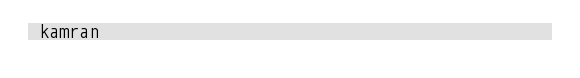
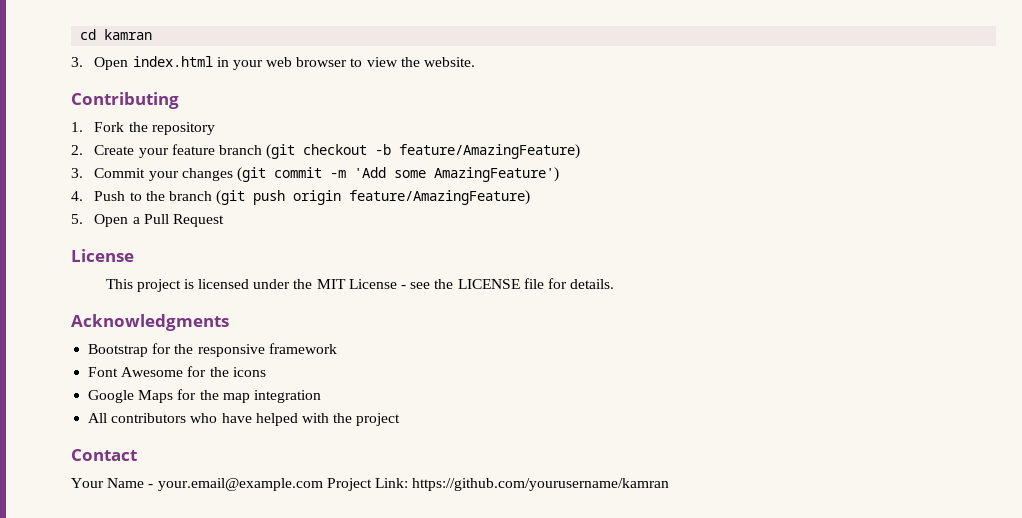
(39, 31) none -> [80,29,97,40] cd
(100, 31) none -> [71,56,475,70] [71,92,179,109] [71,122,215,135] [71,144,581,159] [71,167,559,182] [71,190,531,205] [71,214,224,227] [71,249,134,262] [105,278,615,292] [71,314,229,331] [88,343,337,357] [88,366,266,377] [88,389,321,403] [88,413,401,426] [71,449,137,461] [71,478,670,491] // 3. Open index.html in your web browser to view the website. // Contributing // 1. Fork the repository // 2. Create your feature branch (git checkout -b feature/AmazingFeature) // 3. Commit your changes (git commit -m 'Add some AmazingFeature') // 4. Push to the branch (git push origin feature/AmazingFeature) // 5. Open a Pull Request // License // This project is licensed under the MIT License - see the LICENSE file for details. // Acknowledgments // Bootstrap for the responsive framework // Font Awesome for the icons // Google Maps for the map integration // All contributors who have helped with the project // Contact // Your Name - your.email@example.com Project Link: https://github.com/yourusername/kamran

